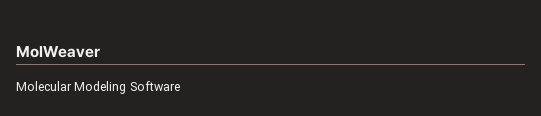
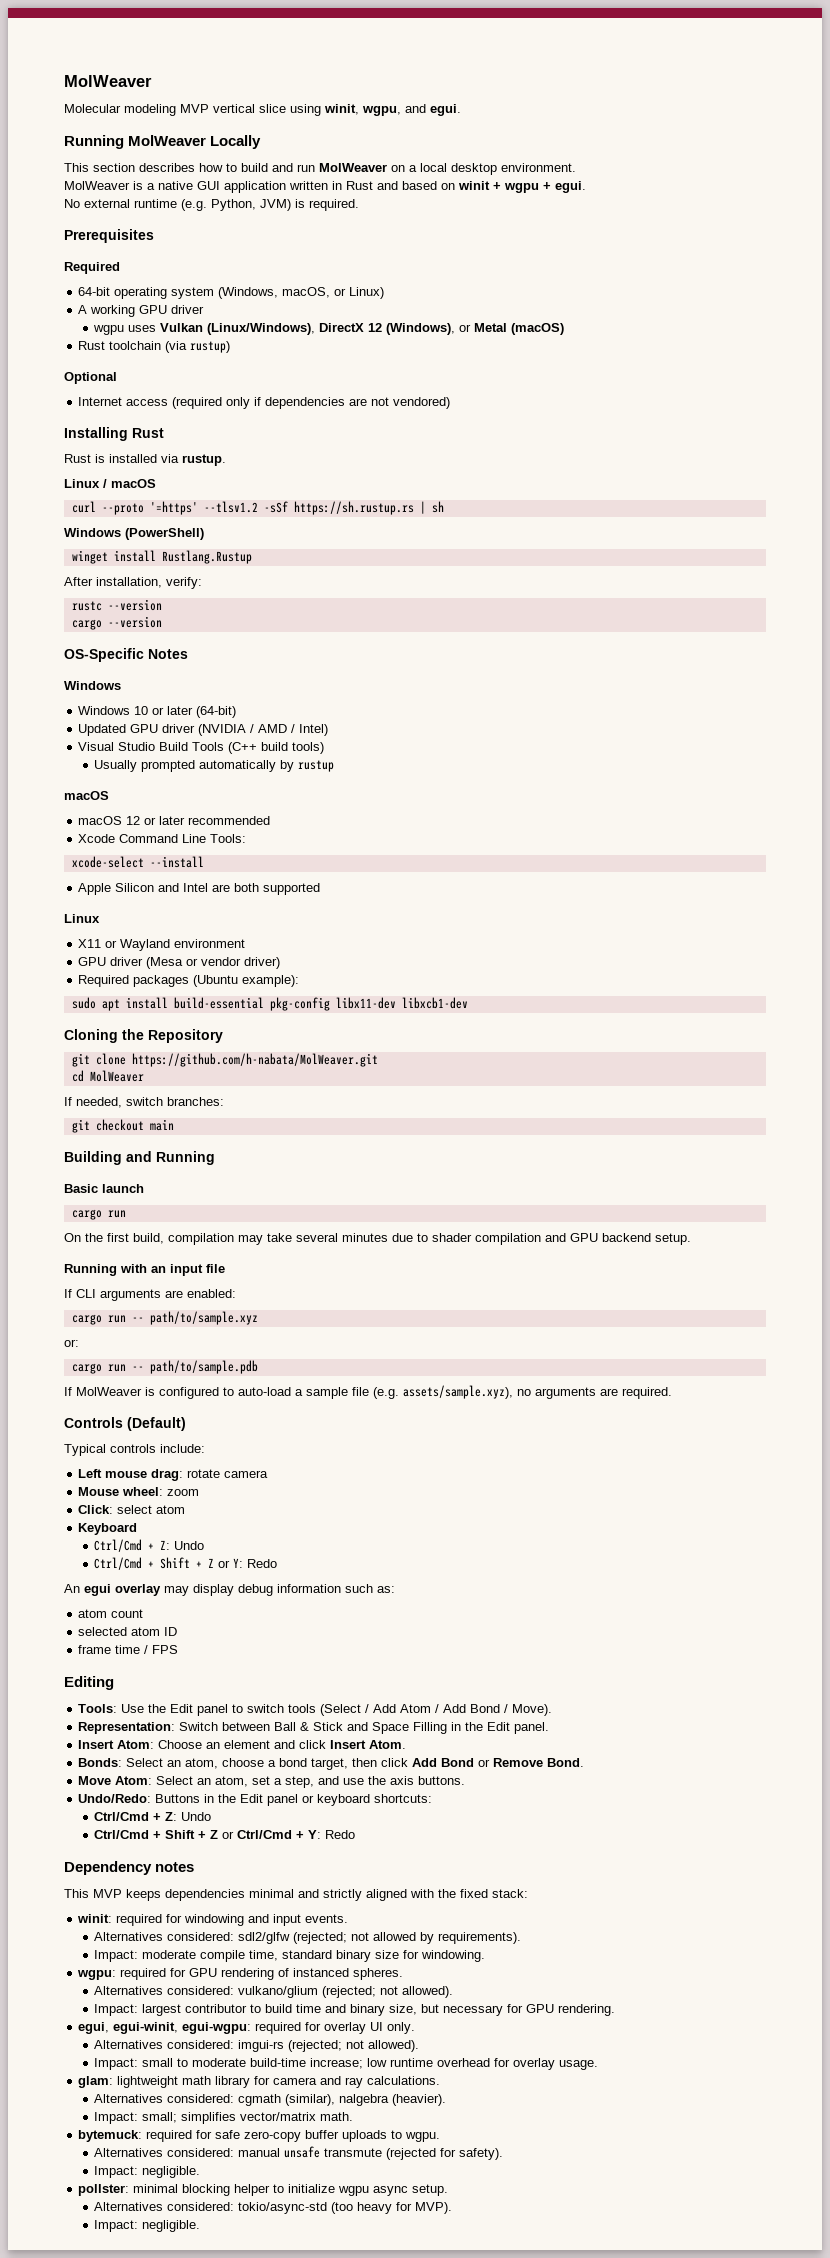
[74,81,180,94] Modeling Software -> [124,104,461,116] [64,135,262,149] [64,163,576,175] [64,181,586,193] [64,199,359,211] [64,229,154,243] [64,262,120,274] [78,287,385,299] [78,305,205,317] [93,323,565,335] [78,341,231,353] [64,372,117,384] [78,397,451,409] [64,427,164,441] [64,454,226,466] [64,479,156,488] [71,501,444,515] [64,528,204,540] [71,550,252,564] [64,577,202,589] [71,599,162,611] [71,616,162,630] [64,648,188,662] [64,681,121,690] [78,706,237,718] [78,724,329,736] [78,742,325,754] [94,760,335,772] [64,791,109,800] [78,816,271,825] [78,834,247,843] [71,856,204,868] [78,883,321,895] [64,914,100,923] [78,939,246,951] [78,957,281,969] [78,975,300,987] [71,997,468,1011] [64,1029,223,1043] [71,1053,378,1067] [71,1070,144,1082] [64,1097,224,1108] [71,1119,174,1133] [64,1151,215,1165] [64,1184,144,1193] [71,1209,126,1220] [64,1233,691,1245] [64,1264,225,1276] [64,1289,236,1301] [71,1311,258,1325] [64,1339,79,1347] [71,1360,258,1374] [64,1385,672,1399] [64,1417,186,1431] [64,1444,205,1456] [78,1469,269,1481] [78,1487,200,1496] [78,1505,186,1514] [78,1523,138,1535] [94,1539,205,1552] [94,1557,278,1570] [64,1584,395,1596] [78,1609,144,1618] [78,1627,178,1636] [78,1645,179,1654] [64,1676,114,1690] [78,1704,553,1716] [78,1722,550,1734] [78,1740,407,1749] [78,1758,585,1770] [78,1776,466,1788] [78,1794,433,1806] [94,1812,212,1821] [94,1830,356,1839] [64,1861,195,1875] [64,1889,528,1901] [77,1914,349,1926] [94,1932,522,1944] [94,1950,486,1962] [77,1968,404,1980] [94,1986,454,1998] [94,2004,616,2016] [78,2022,416,2034] [94,2040,420,2052] [94,2058,599,2070] [78,2076,441,2088] [94,2094,447,2106] [94,2112,354,2124] [78,2130,441,2142] [94,2146,504,2160] [94,2166,201,2178] [78,2184,449,2196] [94,2202,453,2214] [94,2220,201,2232] modeling MVP vertical slice using winit, wgpu, and egui. // Running MolWeaver Locally // This section describes how to build and run MolWeaver on a local desktop environment. // MolWeaver is a native GUI application written in Rust and based on winit + wgpu + egui. // No external runtime (e.g. Python, JVM) is required. // Prerequisites // Required // 64-bit operating system (Windows, macOS, or Linux) // A working GPU driver // wgpu uses Vulkan (Linux/Windows), DirectX 12 (Windows), or Metal (macOS) // Rust toolchain (via rustup) // Optional // Internet access (required only if dependencies are not vendored) // Installing Rust // Rust is installed via rustup. // Linux / macOS // curl --proto '=https' --tlsv1.2 -sSf https://sh.rustup.rs | sh // Windows (PowerShell) // winget install Rustlang.Rustup // After installation, verify: // rustc --version // cargo --version // OS-Specific Notes // Windows // Windows 10 or later (64-bit) // Updated GPU driver (NVIDIA / AMD / Intel) // Visual Studio Build Tools (C++ build tools) // Usually prompted automatically by rustup // macOS // macOS 12 or later recommended // Xcode Command Line Tools: // xcode-select --install // Apple Silicon and Intel are both supported // Linux // X11 or Wayland environment // GPU driver (Mesa or vendor driver) // Required packages (Ubuntu example): // sudo apt install build-essential pkg-config libx11-dev libxcb1-dev // Cloning the Repository // git clone https://github.com/h-nabata/MolWeaver.git // cd MolWeaver // If needed, switch branches: // git checkout main // Building and Running // Basic launch // cargo run // On the first build, compilation may take several minutes due to shader compilation and GPU backend setup. // Running with an input file // If CLI arguments are enabled: // cargo run -- path/to/sample.xyz // or: // cargo run -- path/to/sample.pdb // If MolWeaver is configured to auto-load a sample file (e.g. assets/sample.xyz), no arguments are required. // Controls (Default) // Typical controls include: // Left mouse drag: rotate camera // Mouse wheel: zoom // Click: select atom // Keyboard // Ctrl/Cmd + Z: Undo // Ctrl/Cmd + Shift + Z or Y: Redo // An egui overlay may display debug information such as: // atom count // selected atom ID // frame time / FPS // Editing // Tools: Use the Edit panel to switch tools (Select / Add Atom / Add Bond / Move). // Representation: Switch between Ball & Stick and Space Filling in the Edit panel. // Insert Atom: Choose an element and click Insert Atom. // Bonds: Select an atom, choose a bond target, then click Add Bond or Remove Bond. // Move Atom: Select an atom, set a step, and use the axis buttons. // Undo/Redo: Buttons in the Edit panel or keyboard shortcuts: // Ctrl/Cmd + Z: Undo // Ctrl/Cmd + Shift + Z or Ctrl/Cmd + Y: Redo // Dependency notes // This MVP keeps dependencies minimal and strictly aligned with the fixed stack: // winit: required for windowing and input events. // Alternatives considered: sdl2/glfw (rejected; not allowed by requirements). // Impact: moderate compile time, standard binary size for windowing. // wgpu: required for GPU rendering of instanced spheres. // Alternatives considered: vulkano/glium (rejected; not allowed). // Impact: largest contributor to build time and binary size, but necessary for GPU rendering. // egui, egui-winit, egui-wgpu: required for overlay UI only. // Alternatives considered: imgui-rs (rejected; not allowed). // Impact: small to moderate build-time increase; low runtime overhead for overlay usage. // glam: lightweight math library for camera and ray calculations. // Alternatives considered: cgmath (similar), nalgebra (heavier). // Impact: small; simplifies vector/matrix math. // bytemuck: required for safe zero-copy buffer uploads to wgpu. // Alternatives considered: manual unsafe transmute (rejected for safety). // Impact: negligible. // pollster: minimal blocking helper to initialize wgpu async setup. // Alternatives considered: tokio/async-std (too heavy for MVP). // Impact: negligible.

